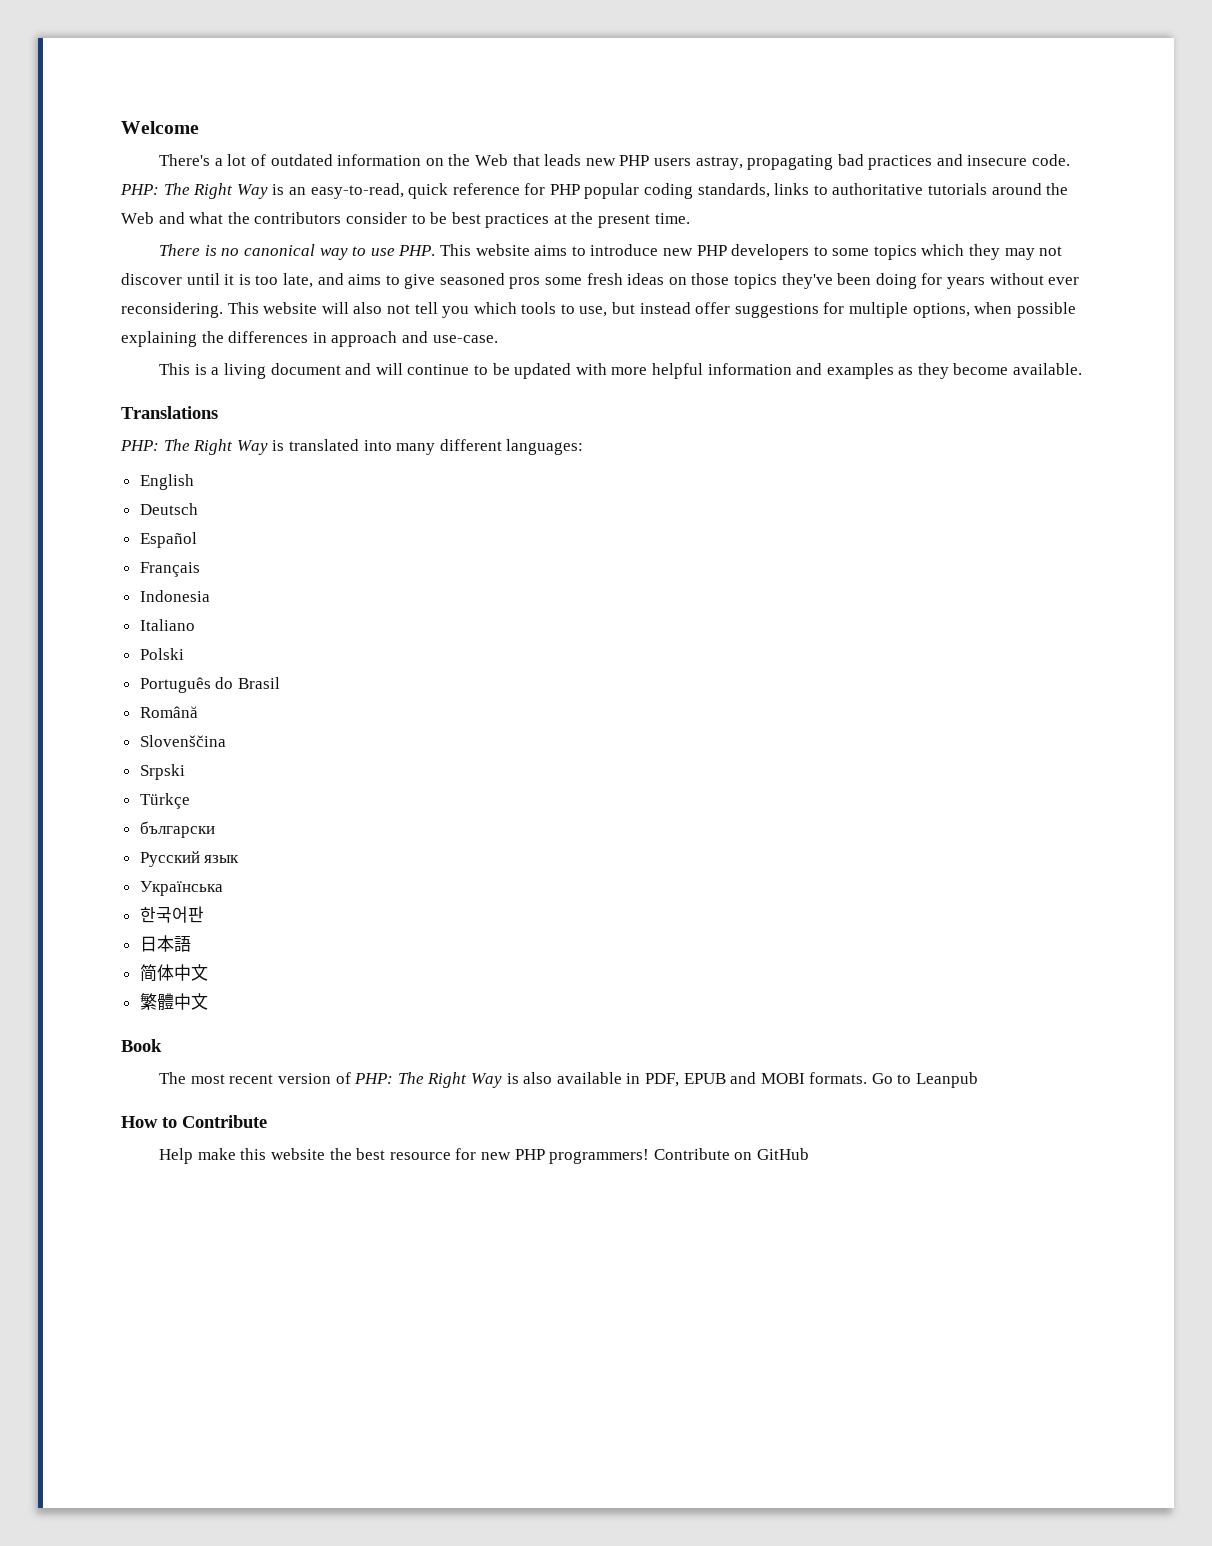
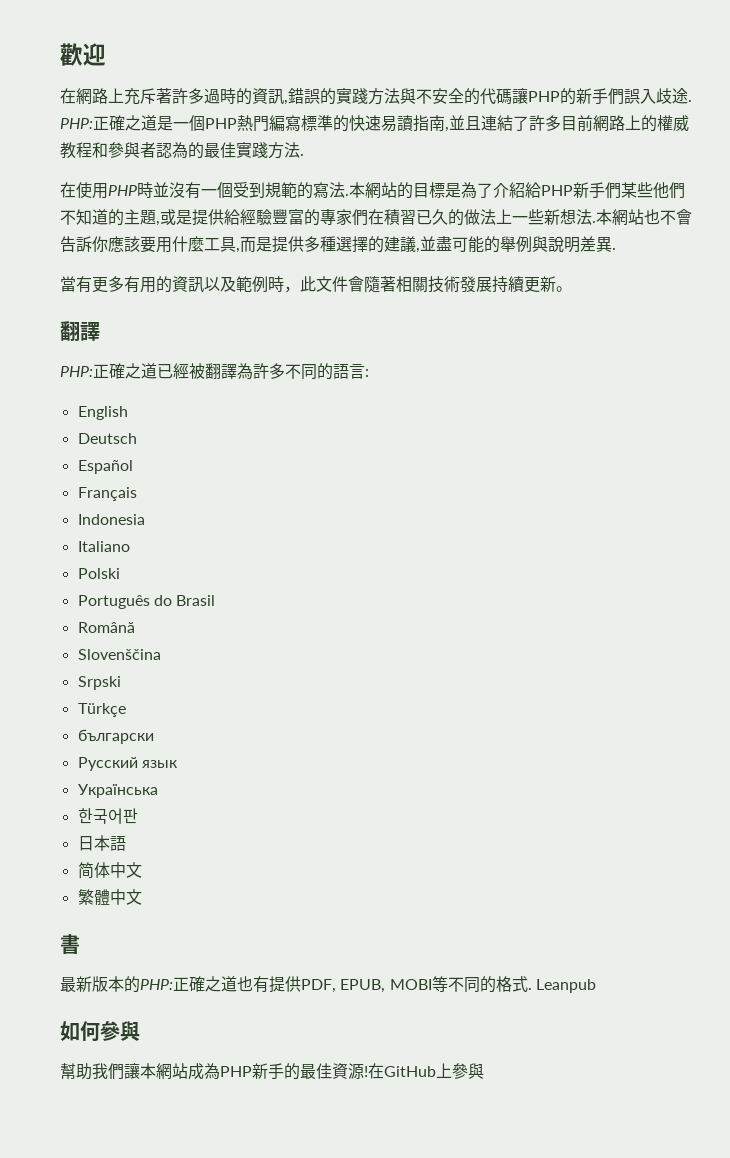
[121,121,199,134] [159,154,1071,170] [120,183,1069,199] [121,212,690,228] [159,244,1063,260] [121,273,1080,289] [121,302,1076,318] [121,331,498,347] [159,363,1083,379] [121,406,218,419] [120,439,584,455] Welcome // There's a lot of outdated information on the Web that leads new PHP users astray, propagating bad practices and insecure code. PHP: The Right Way is an easy-to-read, quick reference for PHP popular coding standards, links to authoritative tutorials around the Web and what the contributors consider to be best practices at the present time. // There is no canonical way to use PHP. This website aims to introduce new PHP developers to some topics which they may not discover until it is too late, and aims to give seasoned pros some fresh ideas on those topics they've been doing for years without ever reconsidering. This website will also not tell you which tools to use, but instead offer suggestions for multiple options, when possible explaining the differences in approach and use-case. // This is a living document and will continue to be updated with more helpful information and examples as they become available. // Translations // PHP: The Right Way is translated into many different languages: -> [60,43,106,66] [60,88,692,105] [60,115,689,132] [60,142,304,159] [60,182,685,199] [60,209,692,226] [60,236,616,253] [60,276,572,293] [60,321,100,341] [60,363,369,380] 歡迎 // 在網路上充斥著許多過時的資訊,錯誤的實踐方法與不安全的代碼讓PHP的新手們誤入歧途. PHP:正確之道是一個PHP熱門編寫標準的快速易讀指南,並且連結了許多目前網路上的權威教程和參與者認為的最佳實踐方法. // 在使用PHP時並沒有一個受到規範的寫法.本網站的目標是為了介紹給PHP新手們某些他們不知道的主題,或是提供給經驗豐富的專家們在積習已久的做法上一些新想法.本網站也不會告訴你應該要用什麼工具,而是提供多種選擇的建議,並盡可能的舉例與說明差異. // 當有更多有用的資訊以及範例時，此文件會隨著相關技術發展持續更新。 // 翻譯 // PHP:正確之道已經被翻譯為許多不同的語言:
[121,1039,162,1052] [159,1072,979,1088] [121,1115,267,1128] [159,1148,809,1164] Book // The most recent version of PHP: The Right Way is also available in PDF, EPUB and MOBI formats. Go to Leanpub // How to Contribute // Help make this website the best resource for new PHP programmers! Contribute on GitHub -> [60,934,80,955] [60,976,596,993] [60,1021,140,1042] [60,1063,484,1080] 書 // 最新版本的PHP:正確之道也有提供PDF, EPUB, MOBI等不同的格式. Leanpub // 如何參與 // 幫助我們讓本網站成為PHP新手的最佳資源!在GitHub上參與

